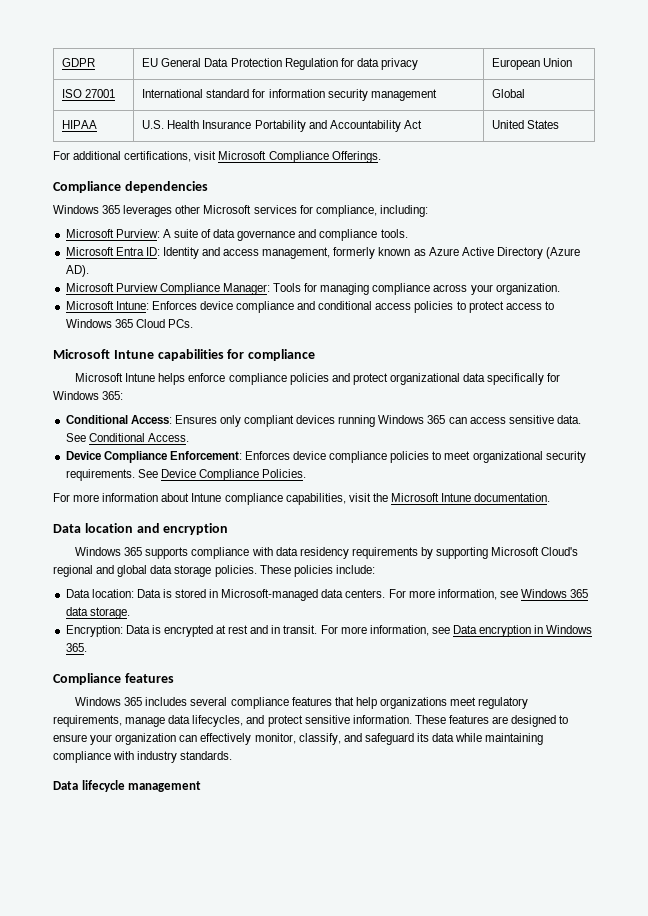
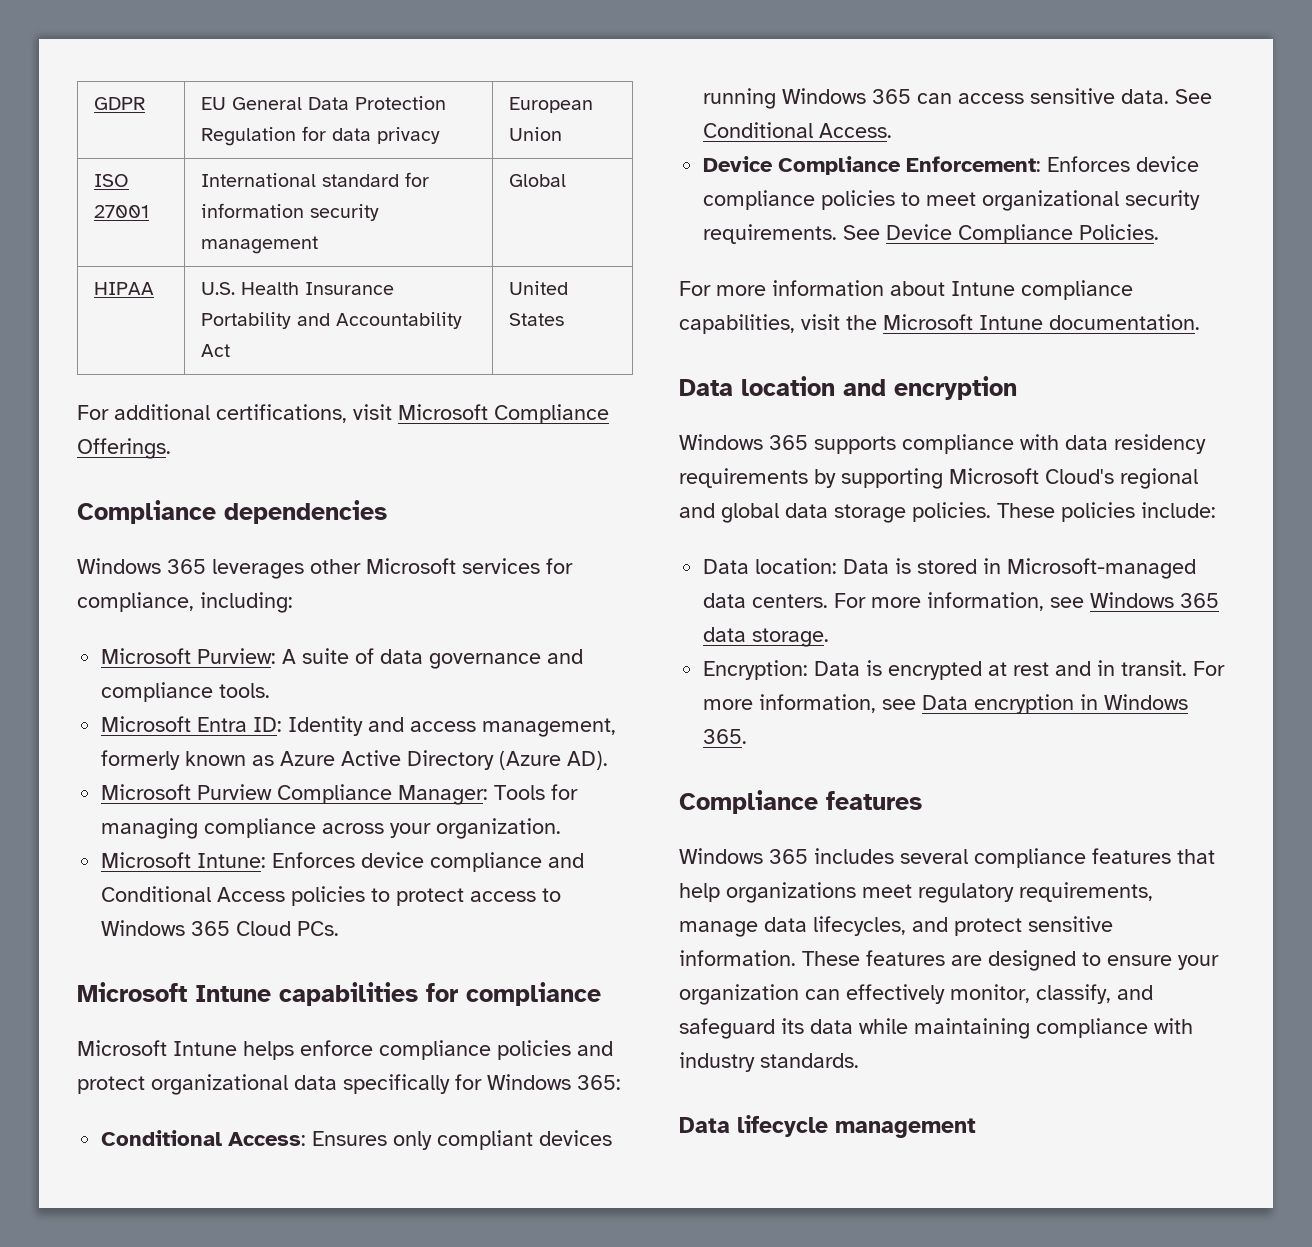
[318,301,412,310] conditional access -> [101,886,286,902] Conditional Access

